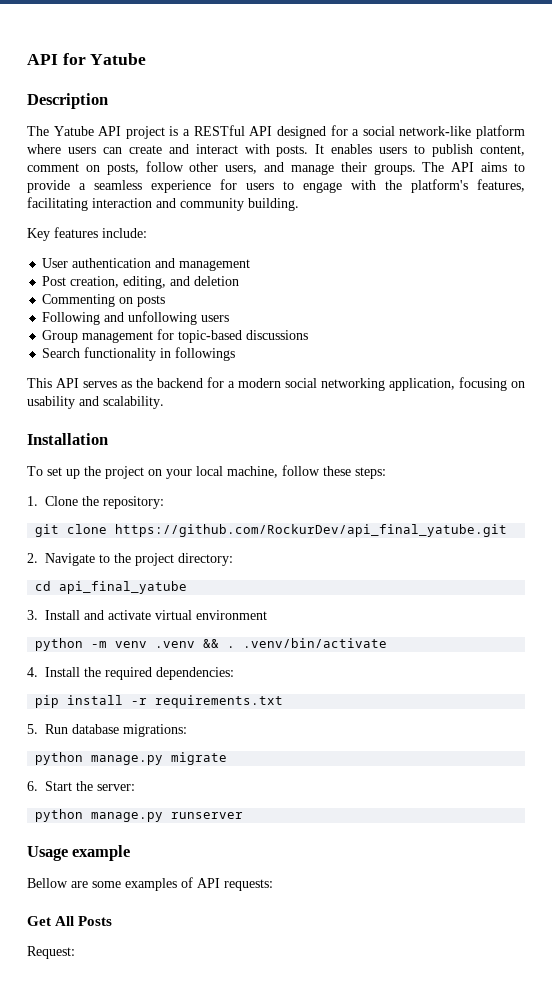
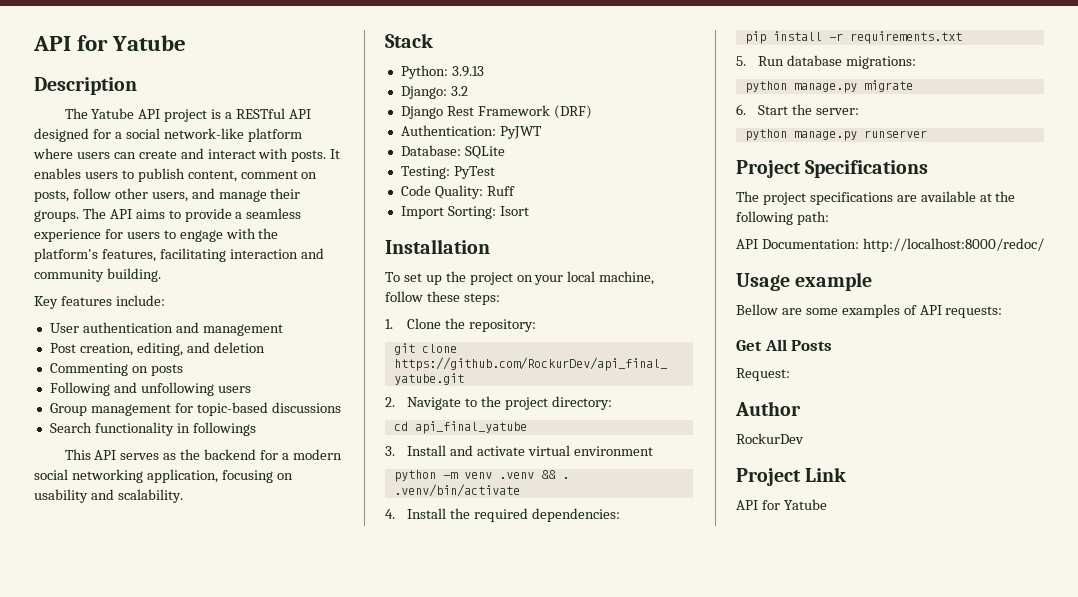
(164, 402) none -> [385,33,433,48] [400,65,484,79] [400,86,468,99] [400,105,592,119] [400,125,542,139] [400,145,505,159] [400,166,495,179] [400,185,515,199] [400,206,529,219] // Stack // Python: 3.9.13 // Django: 3.2 // Django Rest Framework (DRF) // Authentication: PyJWT // Database: SQLite // Testing: PyTest // Code Quality: Ruff // Import Sorting: Isort
(244, 815) none -> [736,160,929,178] [736,191,1016,205] [736,211,829,225] [736,238,1044,252] // Project Specifications // The project specifications are available at the following path: // API Documentation: http://localhost:8000/redoc/
(75, 952) none -> [735,401,801,416] [736,433,804,444] [736,467,847,486] [736,499,827,510] // Author // RockurDev // Project Link // API for Yatube

